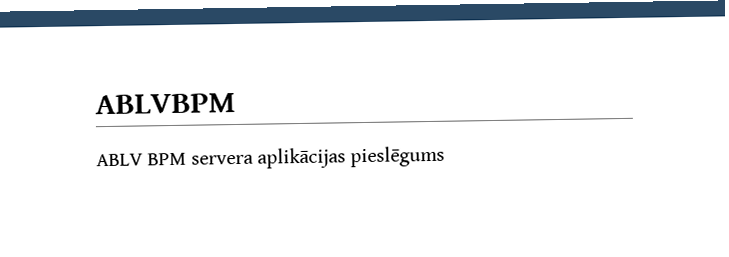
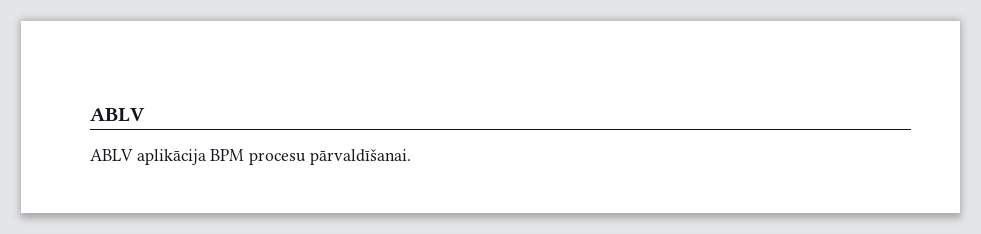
[95,93,236,115] [96,145,446,169] ABLVBPM // ABLV BPM servera aplikācijas pieslēgums -> [90,108,145,122] [90,149,411,165] ABLV // ABLV aplikācija BPM procesu pārvaldīšanai.

